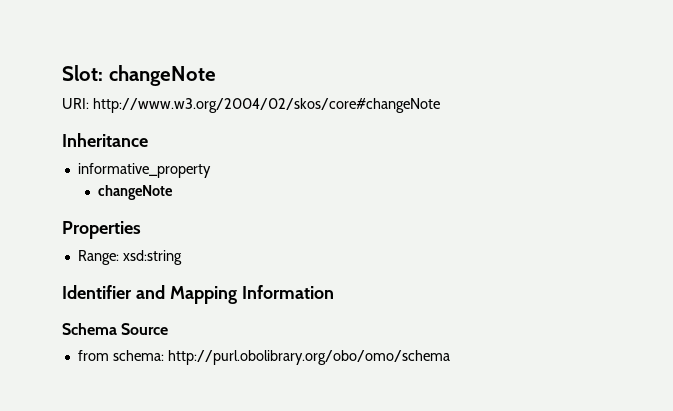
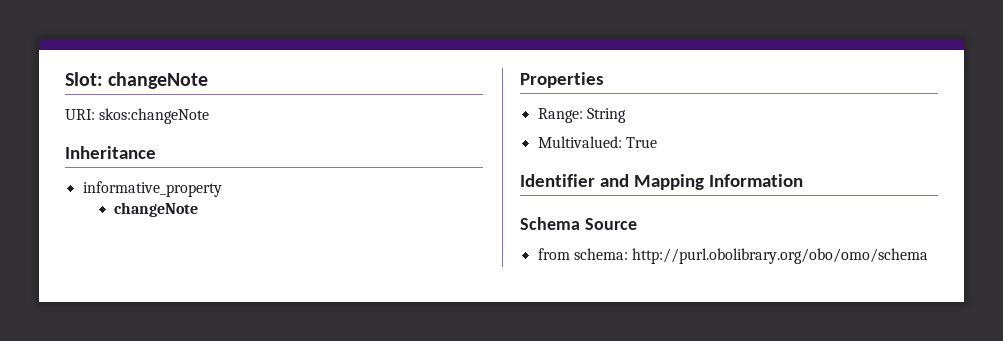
[92,98,440,113] http://www.w3.org/2004/02/skos/core#changeNote -> [99,108,210,124] skos:changeNote
[122,250,182,265] xsd:string -> [586,108,626,123] [537,136,657,148] String // Multivalued: True

